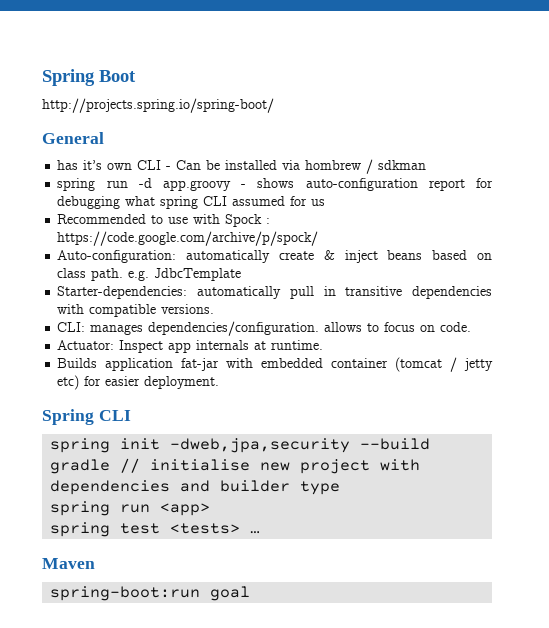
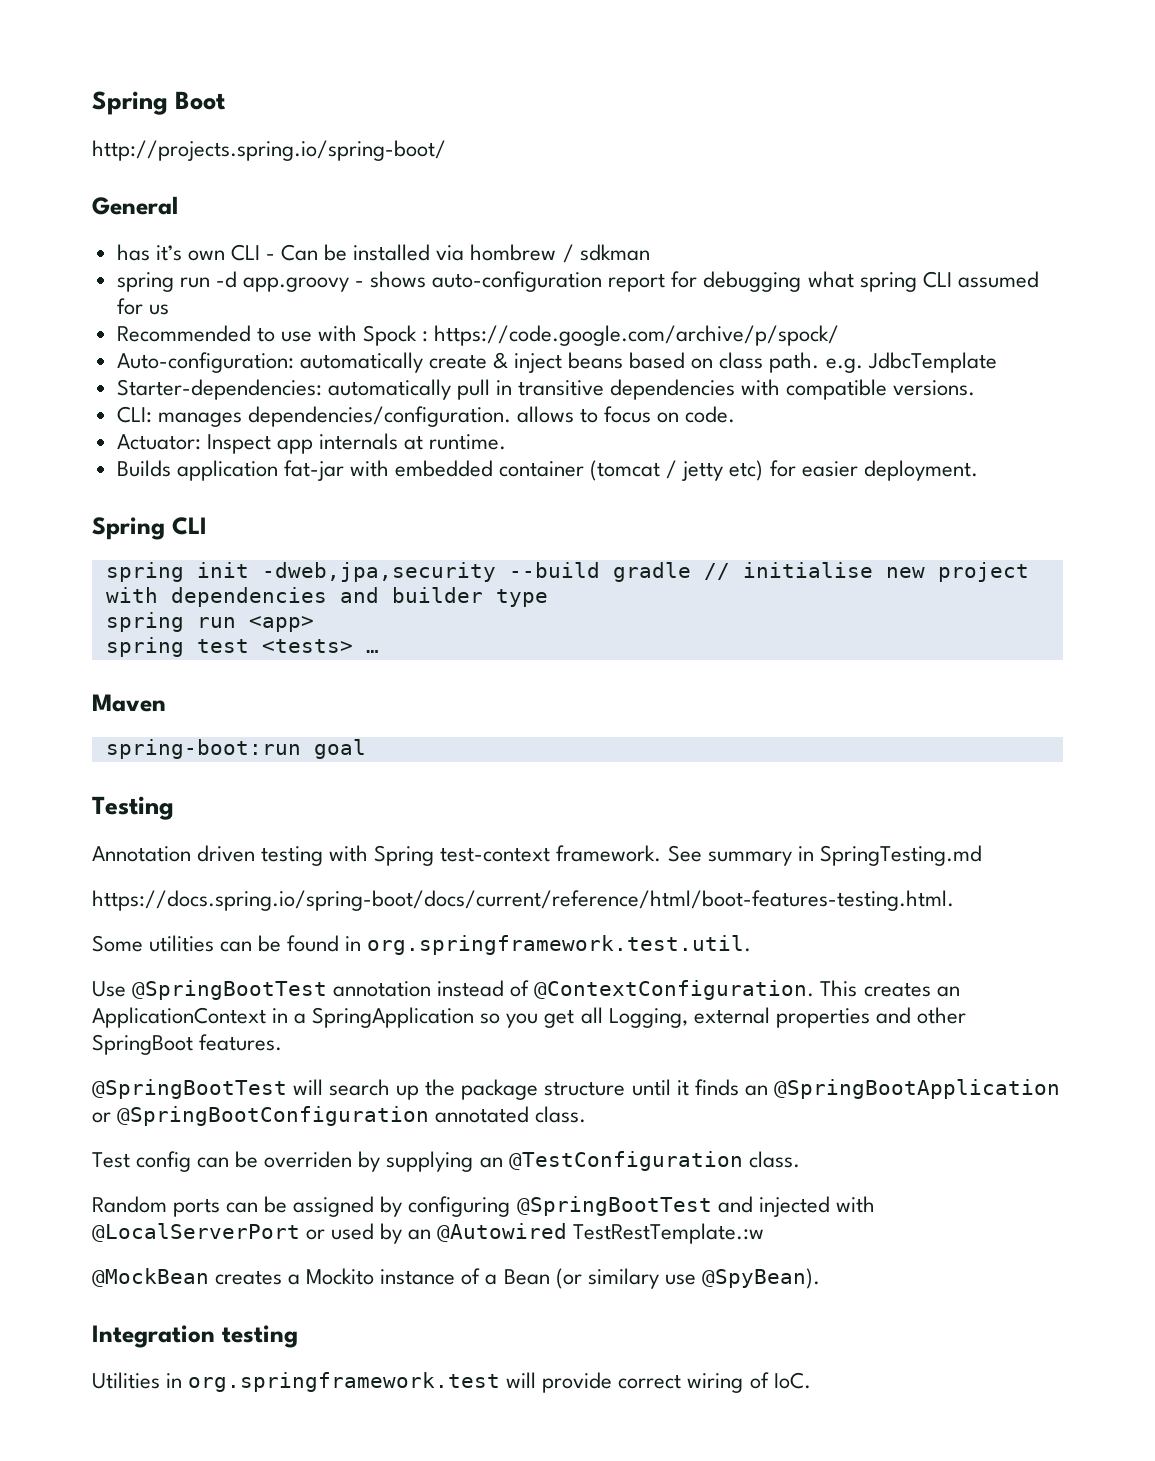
(251, 593) none -> [92,796,174,820] [92,845,982,866] [92,890,954,911] [92,935,752,955] [92,980,960,1000] [92,1007,966,1028] [92,1034,283,1055] [92,1079,1060,1100] [92,1106,587,1126] [92,1151,800,1172] [92,1196,875,1217] [92,1223,765,1244] [92,1268,820,1289] [92,1325,298,1348] [92,1372,811,1393] // Testing // Annotation driven testing with Spring test-context framework. See summary in SpringTesting.md // https://docs.spring.io/spring-boot/docs/current/reference/html/boot-features-testing.html. // Some utilities can be found in org.springframework.test.util. // Use @SpringBootTest annotation instead of @ContextConfiguration. This creates an ApplicationContext in a SpringApplication so you get all Logging, external properties and other SpringBoot features. // @SpringBootTest will search up the package structure until it finds an @SpringBootApplication or @SpringBootConfiguration annotated class. // Test config can be overriden by supplying an @TestConfiguration class. // Random ports can be assigned by configuring @SpringBootTest and injected with @LocalServerPort or used by an @Autowired TestRestTemplate.:w // @MockBean creates a Mockito instance of a Bean (or similary use @SpyBean). // Integration testing // Utilities in org.springframework.test will provide correct wiring of IoC.

